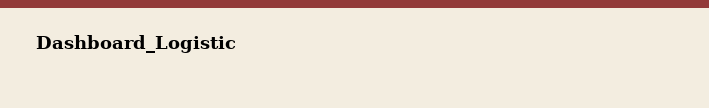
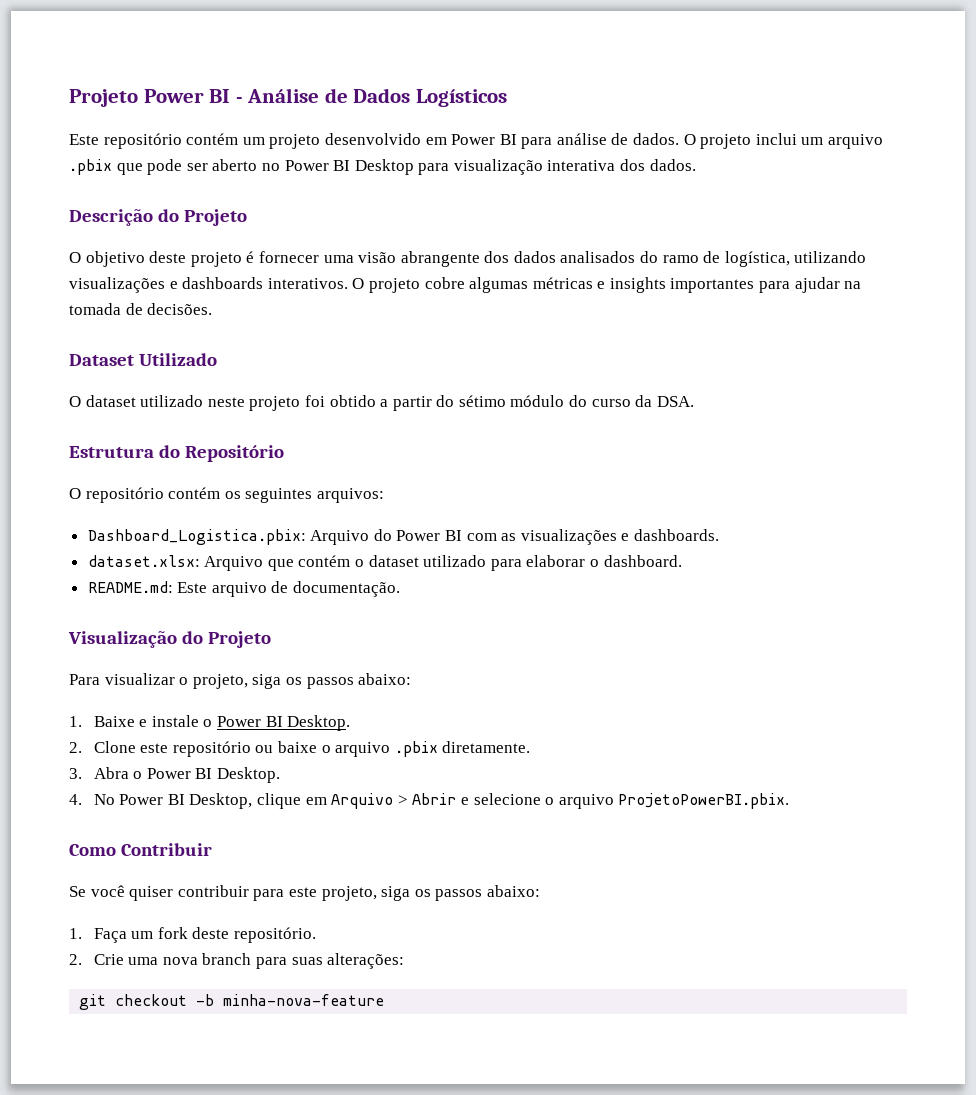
[36,35,236,53] Dashboard_Logistic -> [69,88,507,107] [69,133,884,149] [69,159,696,175] [69,209,248,226] [69,251,867,267] [69,277,862,293] [69,303,213,315] [69,353,218,366] [69,395,694,411] [69,445,285,462] [69,487,384,503] [87,529,720,545] [87,555,682,571] [87,581,401,597] [68,631,272,648] [69,673,412,689] [69,715,351,731] [69,741,531,757] [69,767,280,783] [69,793,790,809] [69,843,213,856] [69,885,540,901] [69,927,316,943] [69,953,405,969] [79,994,385,1010] Projeto Power BI - Análise de Dados Logísticos // Este repositório contém um projeto desenvolvido em Power BI para análise de dados. O projeto inclui um arquivo .pbix que pode ser aberto no Power BI Desktop para visualização interativa dos dados. // Descrição do Projeto // O objetivo deste projeto é fornecer uma visão abrangente dos dados analisados do ramo de logística, utilizando visualizações e dashboards interativos. O projeto cobre algumas métricas e insights importantes para ajudar na tomada de decisões. // Dataset Utilizado // O dataset utilizado neste projeto foi obtido a partir do sétimo módulo do curso da DSA. // Estrutura do Repositório // O repositório contém os seguintes arquivos: // Dashboard_Logistica.pbix: Arquivo do Power BI com as visualizações e dashboards. // dataset.xlsx: Arquivo que contém o dataset utilizado para elaborar o dashboard. // README.md: Este arquivo de documentação. // Visualização do Projeto // Para visualizar o projeto, siga os passos abaixo: // 1. Baixe e instale o Power BI Desktop. // 2. Clone este repositório ou baixe o arquivo .pbix diretamente. // 3. Abra o Power BI Desktop. // 4. No Power BI Desktop, clique em Arquivo > Abrir e selecione o arquivo ProjetoPowerBI.pbix. // Como Contribuir // Se você quiser contribuir para este projeto, siga os passos abaixo: // 1. Faça um fork deste repositório. // 2. Crie uma nova branch para suas alterações: // git checkout -b minha-nova-feature

